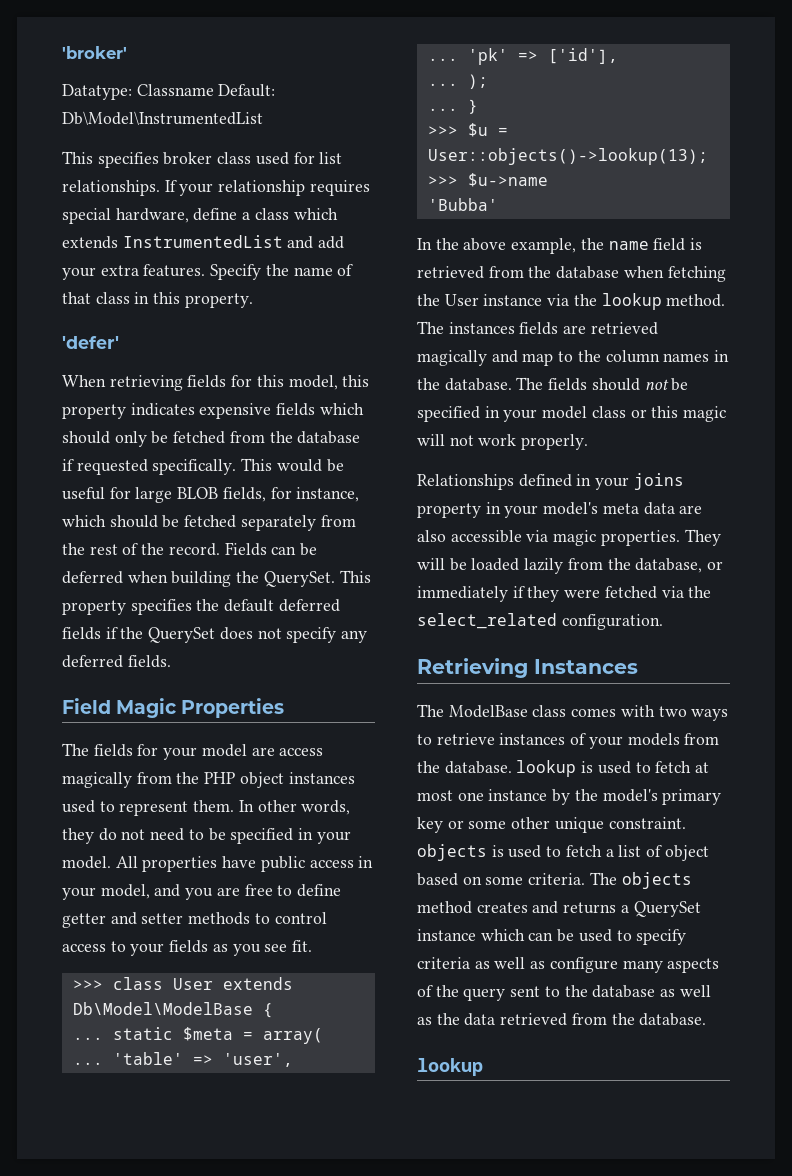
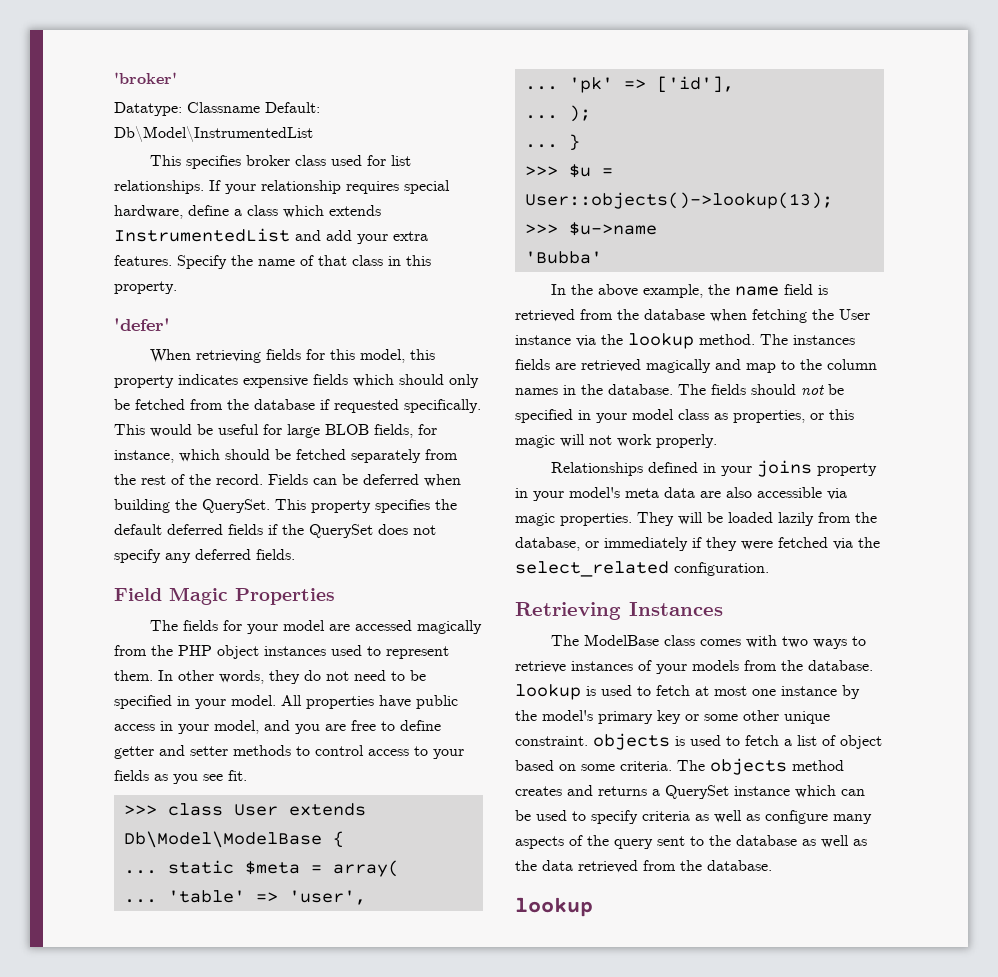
[279,748,324,756] access -> [355,620,413,631] accessed
(626, 412) none -> [714,410,805,423] as properties,

